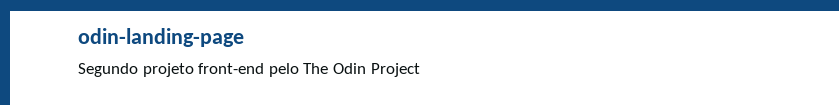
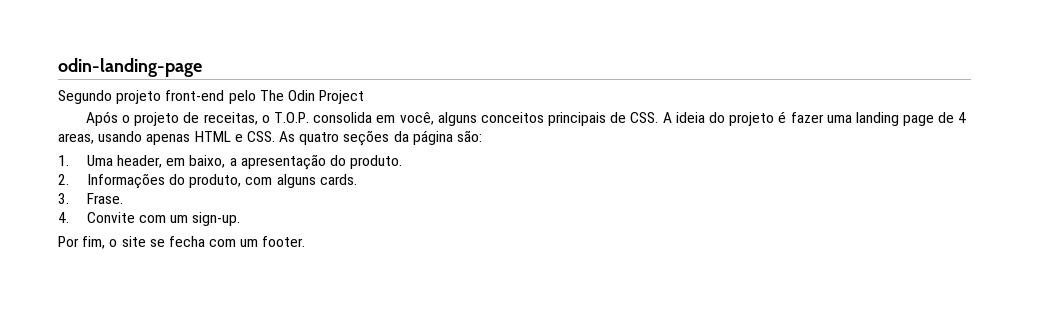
(420, 70) none -> [85,111,967,126] [58,130,483,146] [58,154,403,170] [58,173,357,189] [58,193,123,204] [58,212,241,226] [58,236,306,249] // Após o projeto de receitas, o T.O.P. consolida em você, alguns conceitos principais de CSS. A ideia do projeto é fazer uma landing page de 4 areas, usando apenas HTML e CSS. As quatro seções da página são: // 1. Uma header, em baixo, a apresentação do produto. // 2. Informações do produto, com alguns cards. // 3. Frase. // 4. Convite com um sign-up. // Por fim, o site se fecha com um footer.

